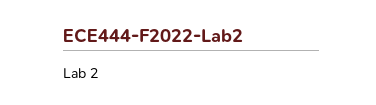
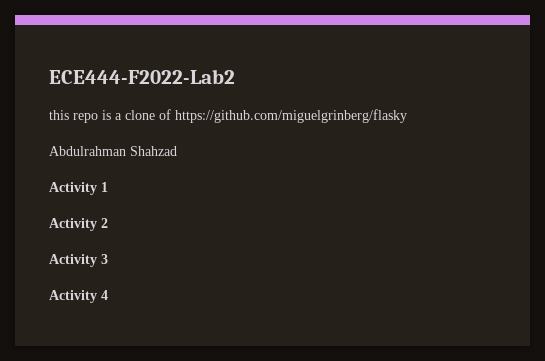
[63,68,98,78] Lab 2 -> [49,109,407,123] [49,146,177,156] [49,182,108,195] [49,218,108,231] [49,254,108,267] [49,290,108,303] this repo is a clone of https://github.com/miguelgrinberg/flasky // Abdulrahman Shahzad // Activity 1 // Activity 2 // Activity 3 // Activity 4

